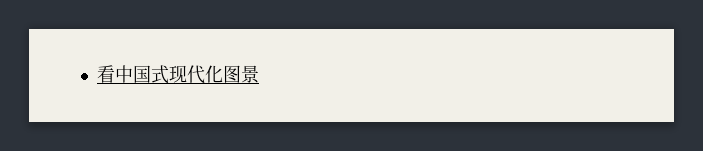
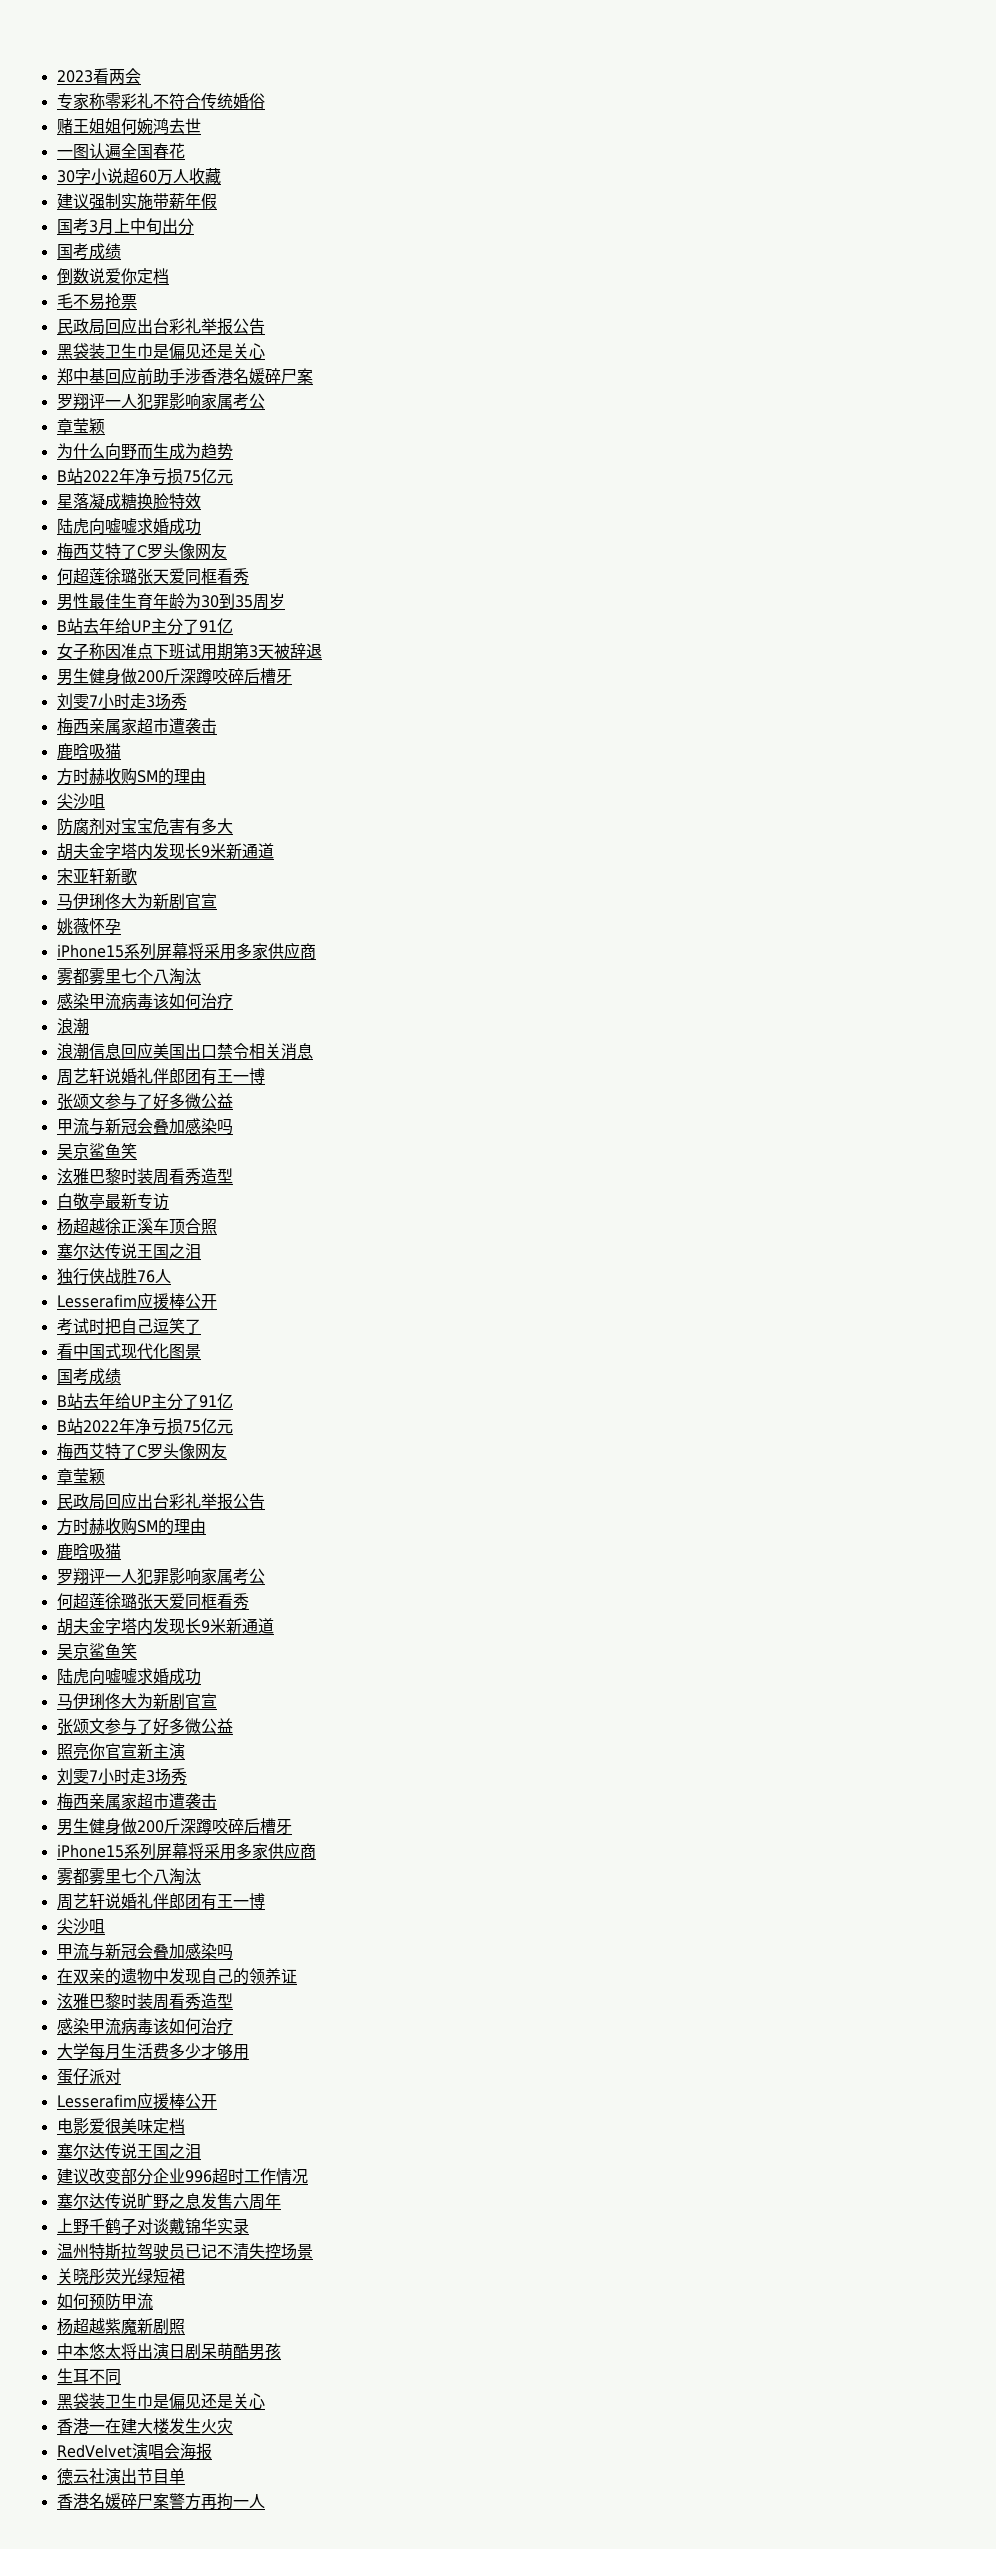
(96, 74) none -> [56,68,141,84] [56,93,265,110] [56,118,201,135] [56,143,185,160] [56,168,221,185] [56,193,217,210] [56,218,194,235] [56,243,121,260] [56,268,169,284] [56,293,137,310] [56,317,265,335] [56,343,265,360] [56,367,313,385] [56,393,265,410] [56,418,105,434] [56,443,233,460] [56,468,233,485] [56,493,201,510] [56,518,201,535] [56,543,227,560] [56,568,249,585] [56,593,285,610] [56,618,233,635] [56,643,322,660] [56,668,292,685] [56,693,187,710] [56,718,217,735] [56,743,121,759] [56,768,206,785] [56,793,105,809] [56,818,233,835] [56,843,274,860] [56,868,137,885] [56,893,217,910] [56,918,121,935] [56,942,316,960] [56,968,201,985] [56,993,233,1010] [56,1018,89,1035] [56,1042,313,1060] [56,1068,265,1085] [56,1093,233,1110] [56,1118,233,1135] [56,1143,137,1159] [56,1168,233,1185] [56,1193,169,1210] [56,1218,217,1235] [56,1243,201,1259] [56,1268,171,1285] [56,1292,217,1310] [56,1318,201,1335] 2023看两会 // 专家称零彩礼不符合传统婚俗 // 赌王姐姐何婉鸿去世 // 一图认遍全国春花 // 30字小说超60万人收藏 // 建议强制实施带薪年假 // 国考3月上中旬出分 // 国考成绩 // 倒数说爱你定档 // 毛不易抢票 // 民政局回应出台彩礼举报公告 // 黑袋装卫生巾是偏见还是关心 // 郑中基回应前助手涉香港名媛碎尸案 // 罗翔评一人犯罪影响家属考公 // 章莹颖 // 为什么向野而生成为趋势 // B站2022年净亏损75亿元 // 星落凝成糖换脸特效 // 陆虎向嘘嘘求婚成功 // 梅西艾特了C罗头像网友 // 何超莲徐璐张天爱同框看秀 // 男性最佳生育年龄为30到35周岁 // B站去年给UP主分了91亿 // 女子称因准点下班试用期第3天被辞退 // 男生健身做200斤深蹲咬碎后槽牙 // 刘雯7小时走3场秀 // 梅西亲属家超市遭袭击 // 鹿晗吸猫 // 方时赫收购SM的理由 // 尖沙咀 // 防腐剂对宝宝危害有多大 // 胡夫金字塔内发现长9米新通道 // 宋亚轩新歌 // 马伊琍佟大为新剧官宣 // 姚薇怀孕 // iPhone15系列屏幕将采用多家供应商 // 雾都雾里七个八淘汰 // 感染甲流病毒该如何治疗 // 浪潮 // 浪潮信息回应美国出口禁令相关消息 // 周艺轩说婚礼伴郎团有王一博 // 张颂文参与了好多微公益 // 甲流与新冠会叠加感染吗 // 吴京鲨鱼笑 // 泫雅巴黎时装周看秀造型 // 白敬亭最新专访 // 杨超越徐正溪车顶合照 // 塞尔达传说王国之泪 // 独行侠战胜76人 // Lesserafim应援棒公开 // 考试时把自己逗笑了 //
(259, 74) none -> [56,1368,121,1385] [56,1393,233,1410] [56,1418,233,1435] [56,1443,227,1460] [56,1468,105,1484] [56,1492,265,1510] [56,1518,206,1535] [56,1543,121,1559] [56,1568,265,1585] [56,1593,249,1610] [56,1618,274,1635] [56,1643,137,1659] [56,1668,201,1685] [56,1693,217,1710] [56,1718,233,1735] [56,1743,185,1760] [56,1768,187,1785] [56,1793,217,1810] [56,1818,292,1835] [56,1842,316,1860] [56,1868,201,1885] [56,1893,265,1910] [56,1918,105,1934] [56,1943,233,1960] [56,1968,297,1985] [56,1993,233,2010] [56,2018,233,2035] [56,2043,249,2060] [56,2068,121,2085] [56,2092,217,2110] [56,2118,185,2134] [56,2143,201,2159] [56,2168,308,2185] [56,2193,281,2210] [56,2218,249,2235] [56,2243,313,2260] [56,2268,185,2285] [56,2293,153,2310] [56,2318,185,2335] [56,2343,281,2360] [56,2368,121,2385] [56,2393,265,2410] [56,2418,233,2434] [56,2443,212,2460] [56,2468,185,2484] [56,2493,265,2510] // 国考成绩 // B站去年给UP主分了91亿 // B站2022年净亏损75亿元 // 梅西艾特了C罗头像网友 // 章莹颖 // 民政局回应出台彩礼举报公告 // 方时赫收购SM的理由 // 鹿晗吸猫 // 罗翔评一人犯罪影响家属考公 // 何超莲徐璐张天爱同框看秀 // 胡夫金字塔内发现长9米新通道 // 吴京鲨鱼笑 // 陆虎向嘘嘘求婚成功 // 马伊琍佟大为新剧官宣 // 张颂文参与了好多微公益 // 照亮你官宣新主演 // 刘雯7小时走3场秀 // 梅西亲属家超市遭袭击 // 男生健身做200斤深蹲咬碎后槽牙 // iPhone15系列屏幕将采用多家供应商 // 雾都雾里七个八淘汰 // 周艺轩说婚礼伴郎团有王一博 // 尖沙咀 // 甲流与新冠会叠加感染吗 // 在双亲的遗物中发现自己的领养证 // 泫雅巴黎时装周看秀造型 // 感染甲流病毒该如何治疗 // 大学每月生活费多少才够用 // 蛋仔派对 // Lesserafim应援棒公开 // 电影爱很美味定档 // 塞尔达传说王国之泪 // 建议改变部分企业996超时工作情况 // 塞尔达传说旷野之息发售六周年 // 上野千鹤子对谈戴锦华实录 // 温州特斯拉驾驶员已记不清失控场景 // 关晓彤荧光绿短裙 // 如何预防甲流 // 杨超越紫魔新剧照 // 中本悠太将出演日剧呆萌酷男孩 // 生耳不同 // 黑袋装卫生巾是偏见还是关心 // 香港一在建大楼发生火灾 // RedVelvet演唱会海报 // 德云社演出节目单 // 香港名媛碎尸案警方再拘一人

